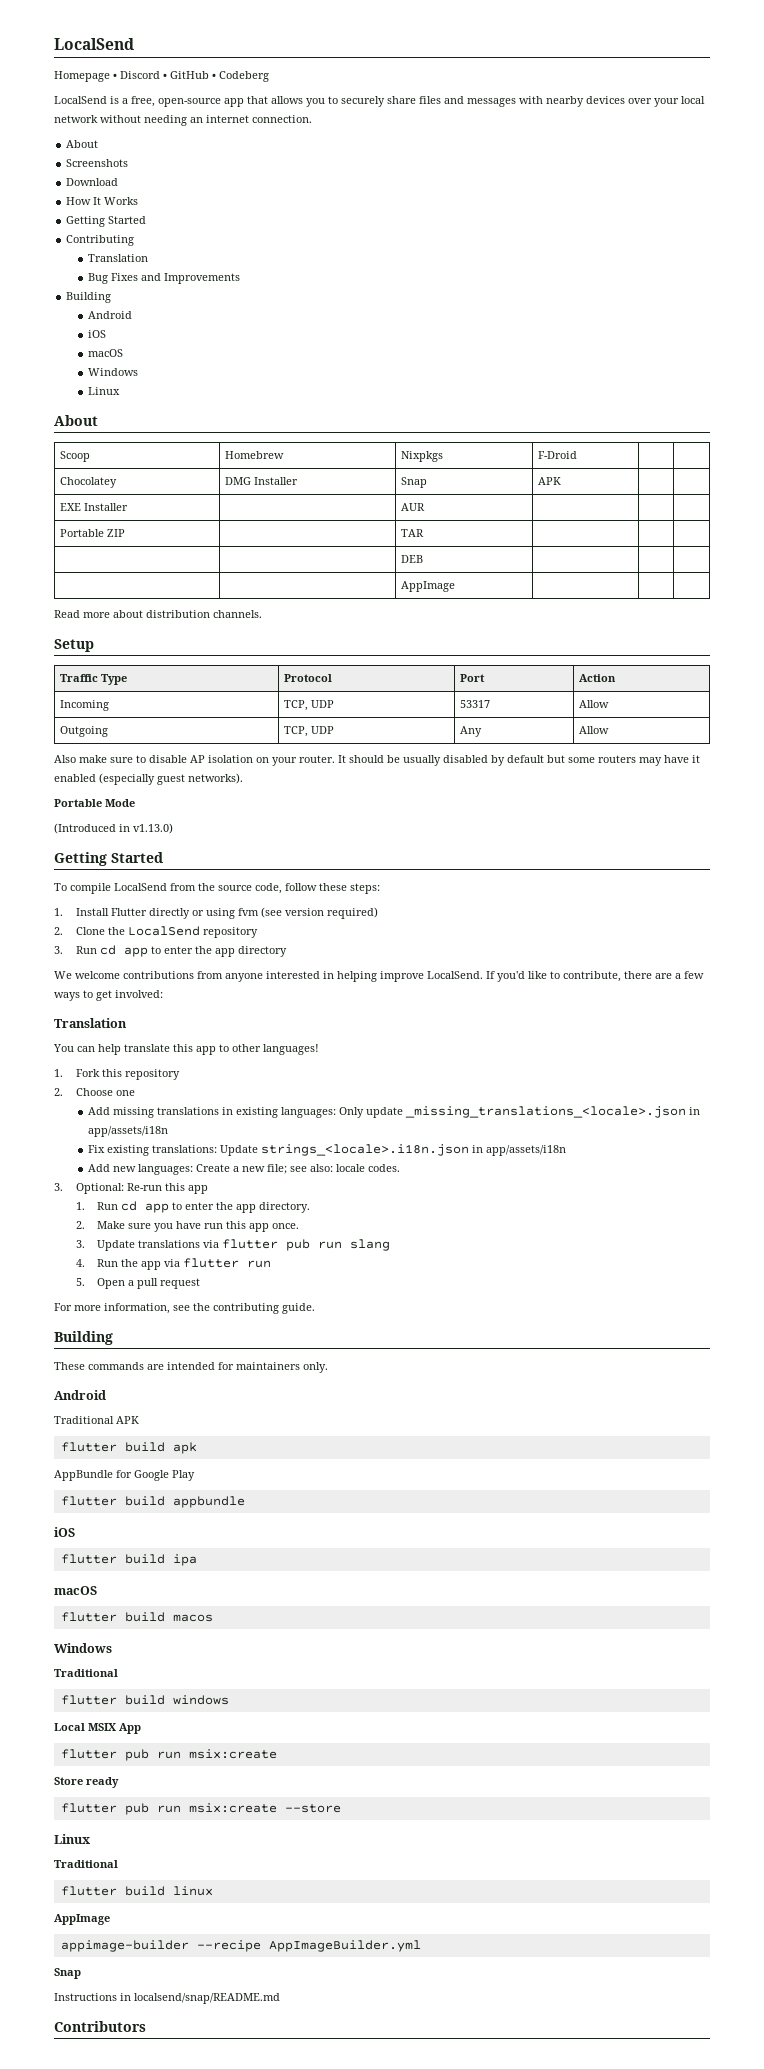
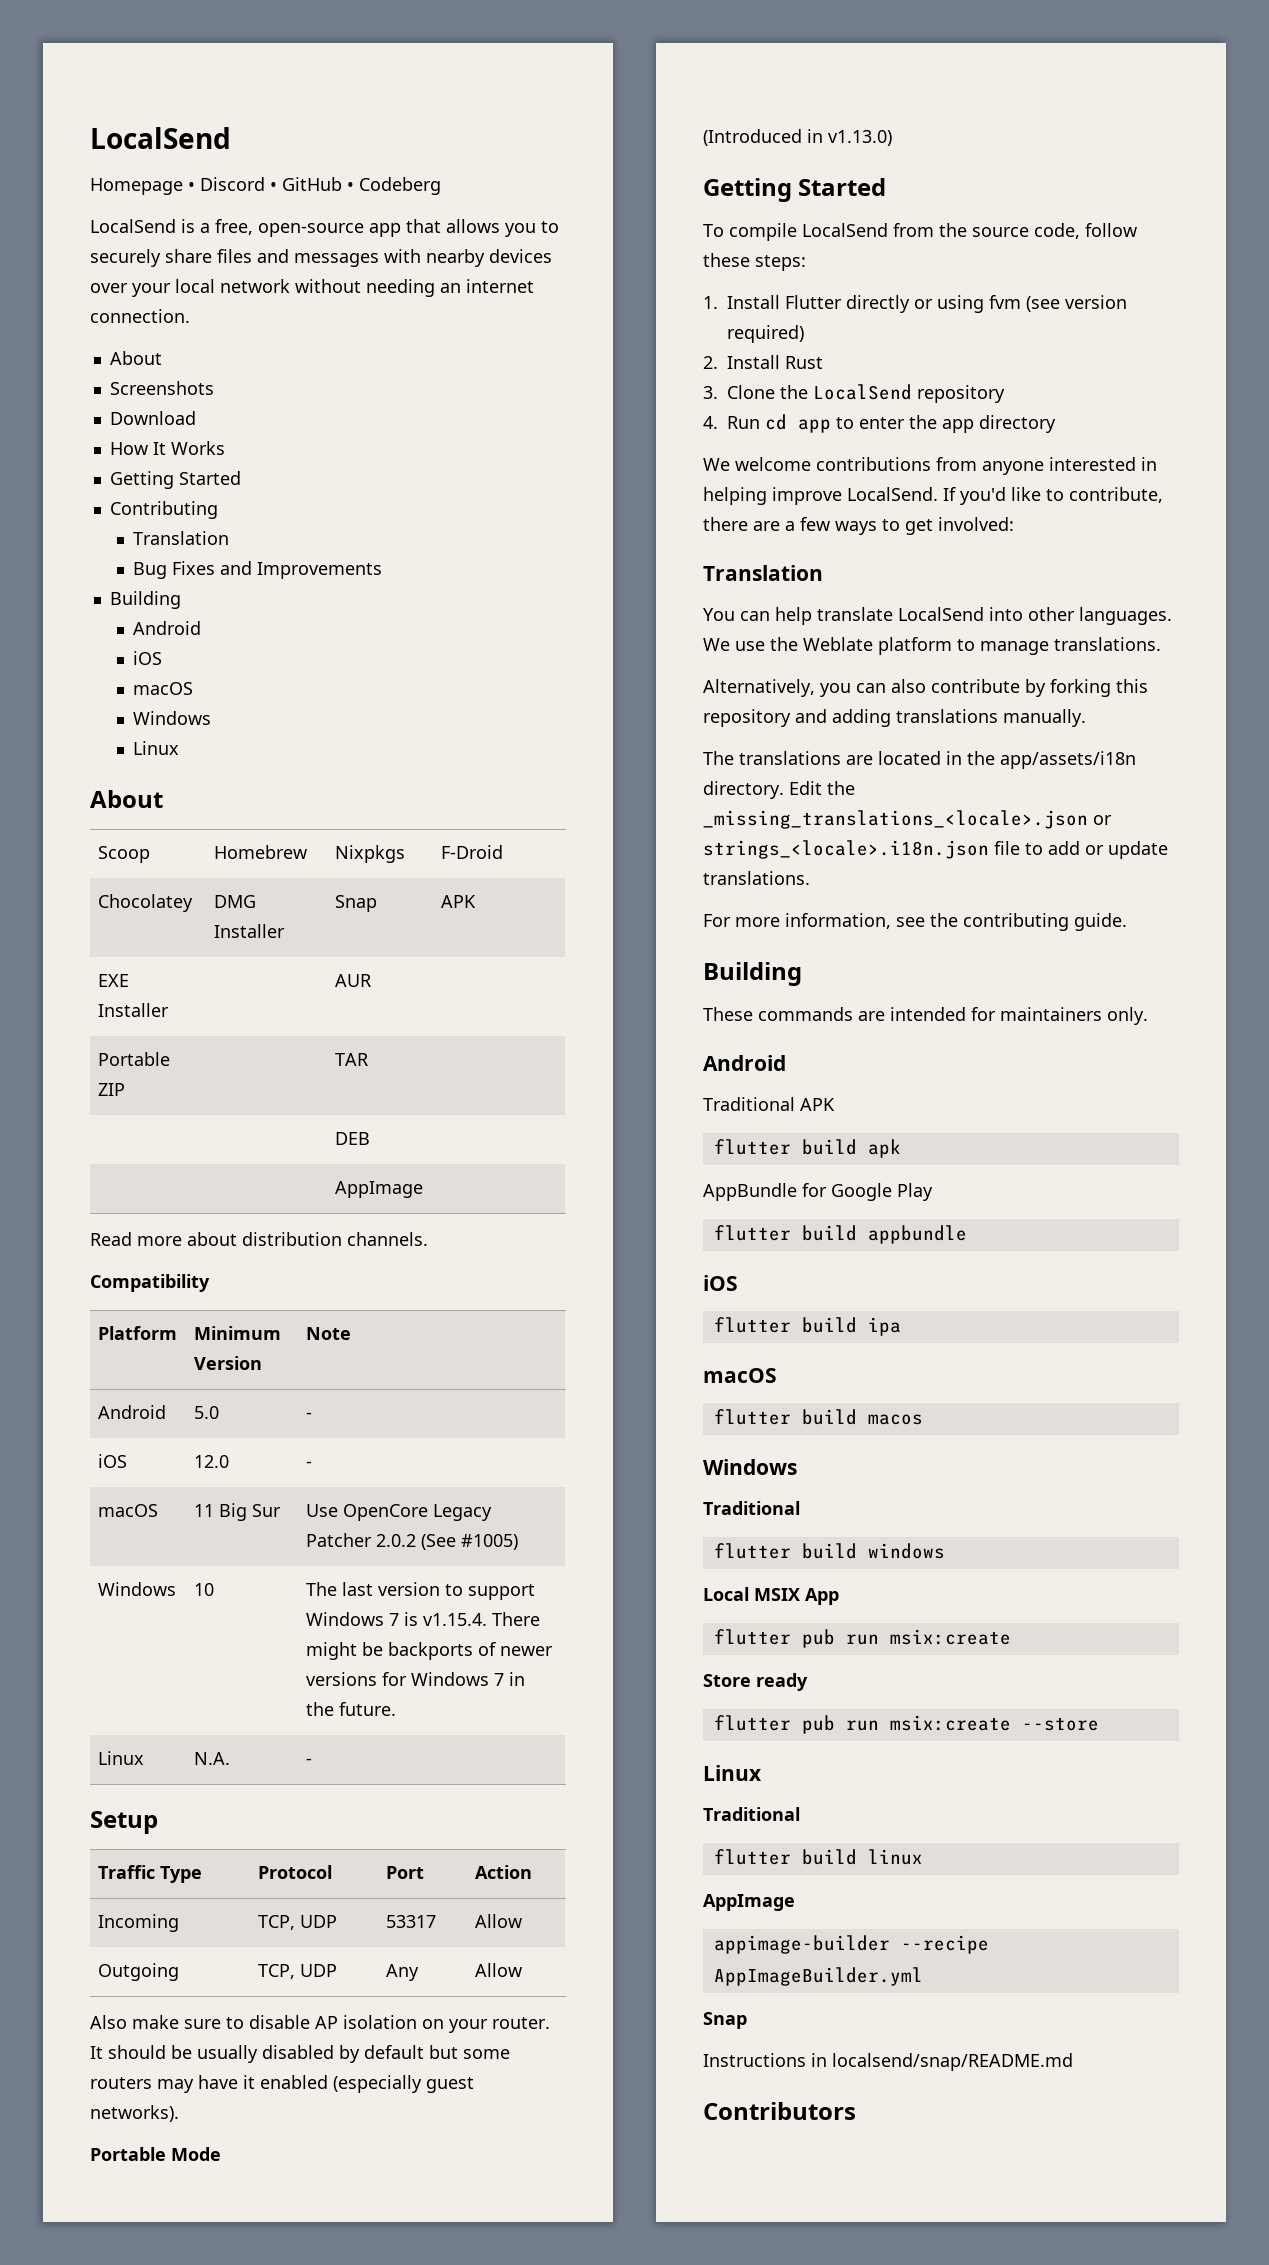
(262, 614) none -> [90,1274,210,1292] [98,1326,178,1340] [194,1326,282,1340] [194,1356,263,1370] [306,1327,352,1340] [98,1405,167,1419] [194,1406,220,1419] [306,1412,313,1419] [98,1454,128,1468] [194,1455,230,1468] [306,1461,313,1468] [98,1504,159,1517] [194,1503,282,1521] [306,1504,493,1521] [306,1533,519,1550] [98,1582,177,1596] [194,1583,215,1596] [306,1582,536,1600] [306,1612,541,1626] [306,1642,554,1660] [306,1672,526,1686] [306,1702,397,1716] [98,1751,145,1765] [194,1752,231,1765] [306,1758,313,1765] // Compatibility // Platform | Minimum Version | Note // Android | 5.0 | - // iOS | 12.0 | - // macOS | 11 Big Sur | Use OpenCore Legacy Patcher 2.0.2 (See #1005) // Windows | 10 | The last version to support Windows 7 is v1.15.4. There might be backports of newer versions for Windows 7 in the future. // Linux | N.A. | -
(63, 931) none -> [727,355,823,369] [703,386,718,399] Install Rust // 3.
[54,946,63,954] 3. -> [703,416,718,429] 4.
[173,1044,319,1055] [54,1069,180,1080] [54,1088,135,1096] [87,1106,700,1118] [87,1126,168,1137] [87,1144,566,1156] [87,1164,400,1175] [54,1183,208,1194] [75,1201,311,1213] [75,1221,300,1232] [75,1239,391,1251] [75,1258,272,1270] [75,1278,201,1289] this app to other languages! // 1. Fork this repository // 2. Choose one // Add missing translations in existing languages: Only update _missing_translations_<locale>.json in app/assets/i18n // Fix existing translations: Update strings_<locale>.i18n.json in app/assets/i18n // Add new languages: Create a new file; see also: locale codes. // 3. Optional: Re-run this app // 1. Run cd app to enter the app directory. // 2. Make sure you have run this app once. // 3. Update translations via flutter pub run slang // 4. Run the app via flutter run // 5. Open a pull request -> [898,607,1172,625] [703,637,1161,655] [703,679,1148,697] [703,709,1086,727] [703,751,1136,769] [703,781,855,799] [703,810,1112,829] [703,840,1168,859] [703,871,810,885] LocalSend into other languages. We use the Weblate platform to manage translations. // Alternatively, you can also contribute by forking this repository and adding translations manually. // The translations are located in the app/assets/i18n directory. Edit the _missing_translations_<locale>.json or strings_<locale>.i18n.json file to add or update translations.

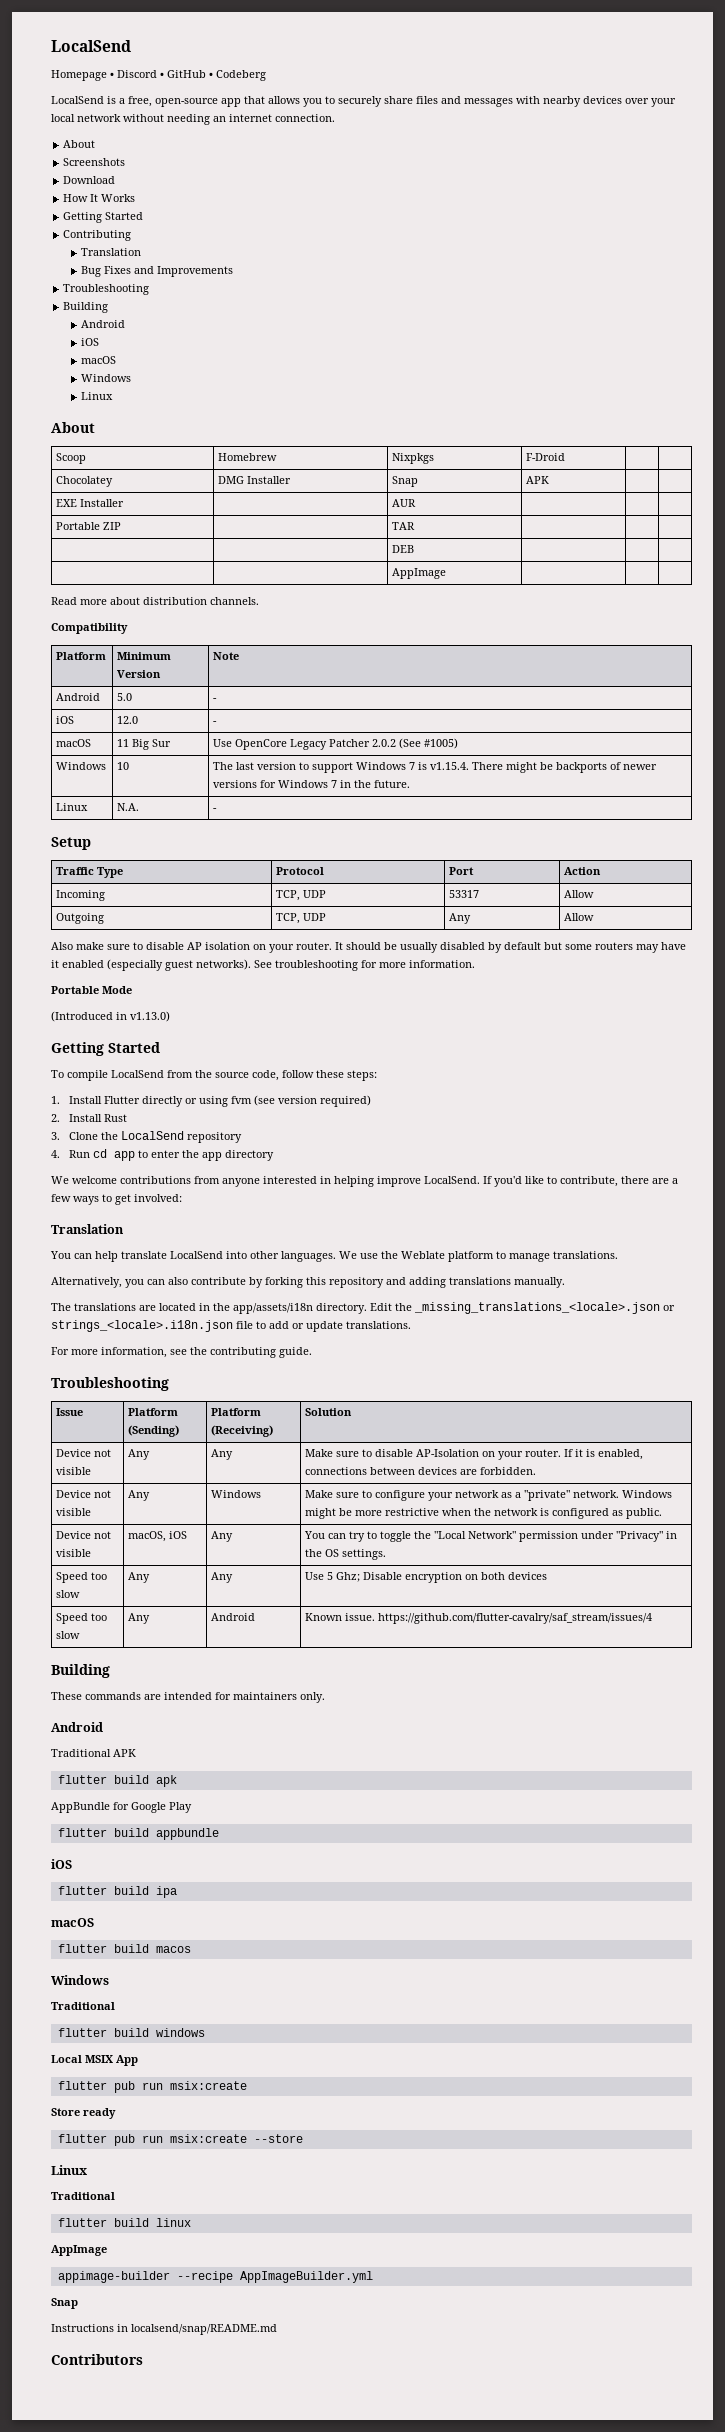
(383, 570) none -> [63,284,150,295] // Troubleshooting
(179, 2113) none -> [254,960,475,971] See troubleshooting for more information.
(1127, 922) none -> [51,1377,169,1391] [56,1408,84,1416] [128,1408,179,1416] [128,1425,180,1437] [211,1408,262,1416] [211,1425,274,1437] [305,1408,353,1416] [56,1449,112,1457] [56,1467,92,1475] [128,1449,151,1460] [211,1449,234,1460] [305,1449,644,1460] [305,1467,537,1475] [56,1490,112,1498] [56,1508,92,1516] [128,1490,151,1501] [211,1490,262,1498] [305,1490,673,1501] [305,1508,663,1519] [56,1531,112,1539] [56,1549,92,1557] [128,1531,188,1542] [211,1531,234,1542] [304,1531,678,1542] [305,1549,387,1560] [56,1572,108,1583] [56,1590,81,1598] [128,1572,151,1583] [211,1572,234,1583] [305,1572,548,1583] [56,1613,108,1624] [56,1631,81,1639] [128,1613,151,1624] [211,1613,256,1621] [305,1613,653,1624] // Troubleshooting // Issue | Platform (Sending) | Platform (Receiving) | Solution // Device not visible | Any | Any | Make sure to disable AP-Isolation on your router. If it is enabled, connections between devices are forbidden. // Device not visible | Any | Windows | Make sure to configure your network as a "private" network. Windows might be more restrictive when the network is configured as public. // Device not visible | macOS, iOS | Any | You can try to toggle the "Local Network" permission under "Privacy" in the OS settings. // Speed too slow | Any | Any | Use 5 Ghz; Disable encryption on both devices // Speed too slow | Any | Android | Known issue. https://github.com/flutter-cavalry/saf_stream/issues/4

